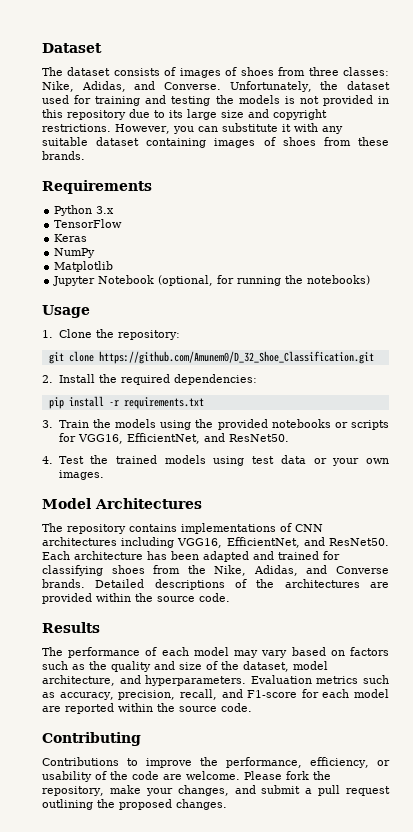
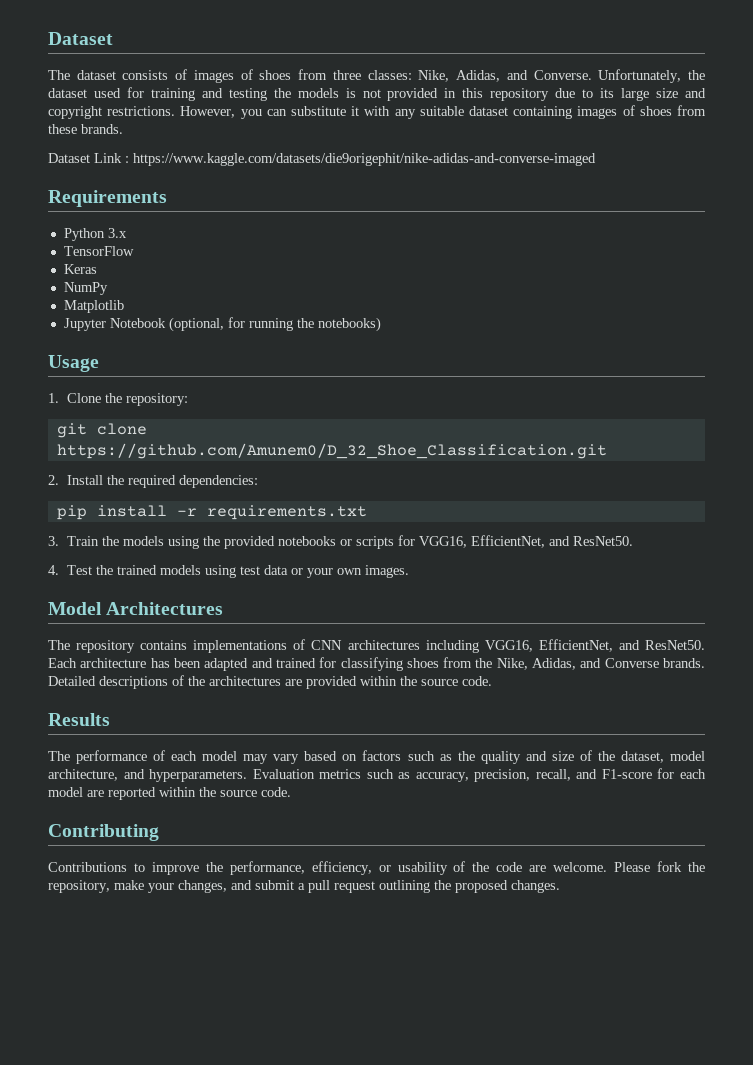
(85, 155) none -> [48,153,596,166] // Dataset Link : https://www.kaggle.com/datasets/die9origephit/nike-adidas-and-converse-imaged

